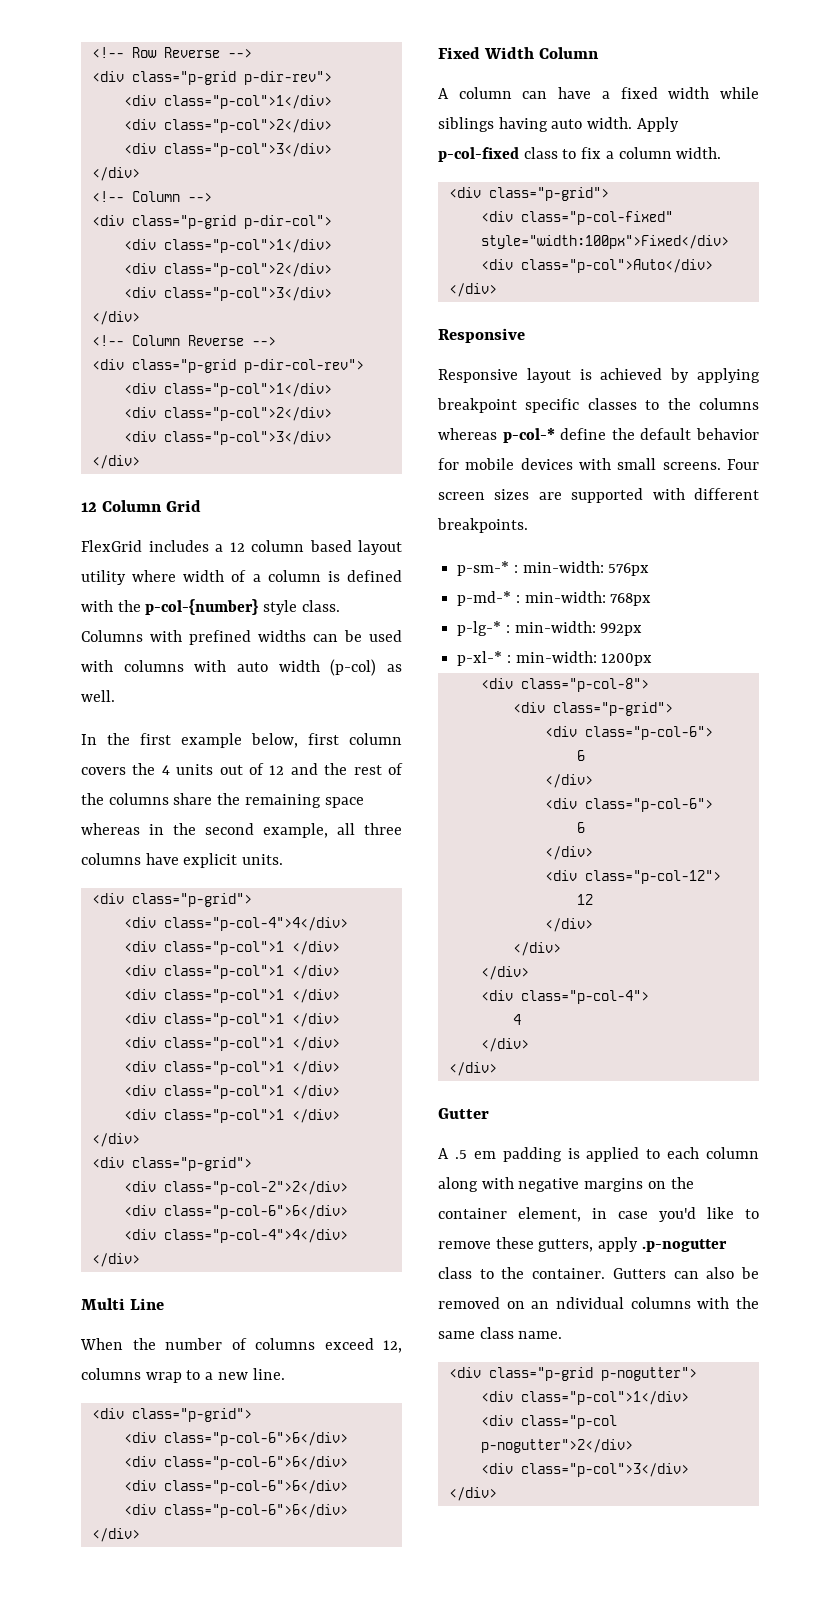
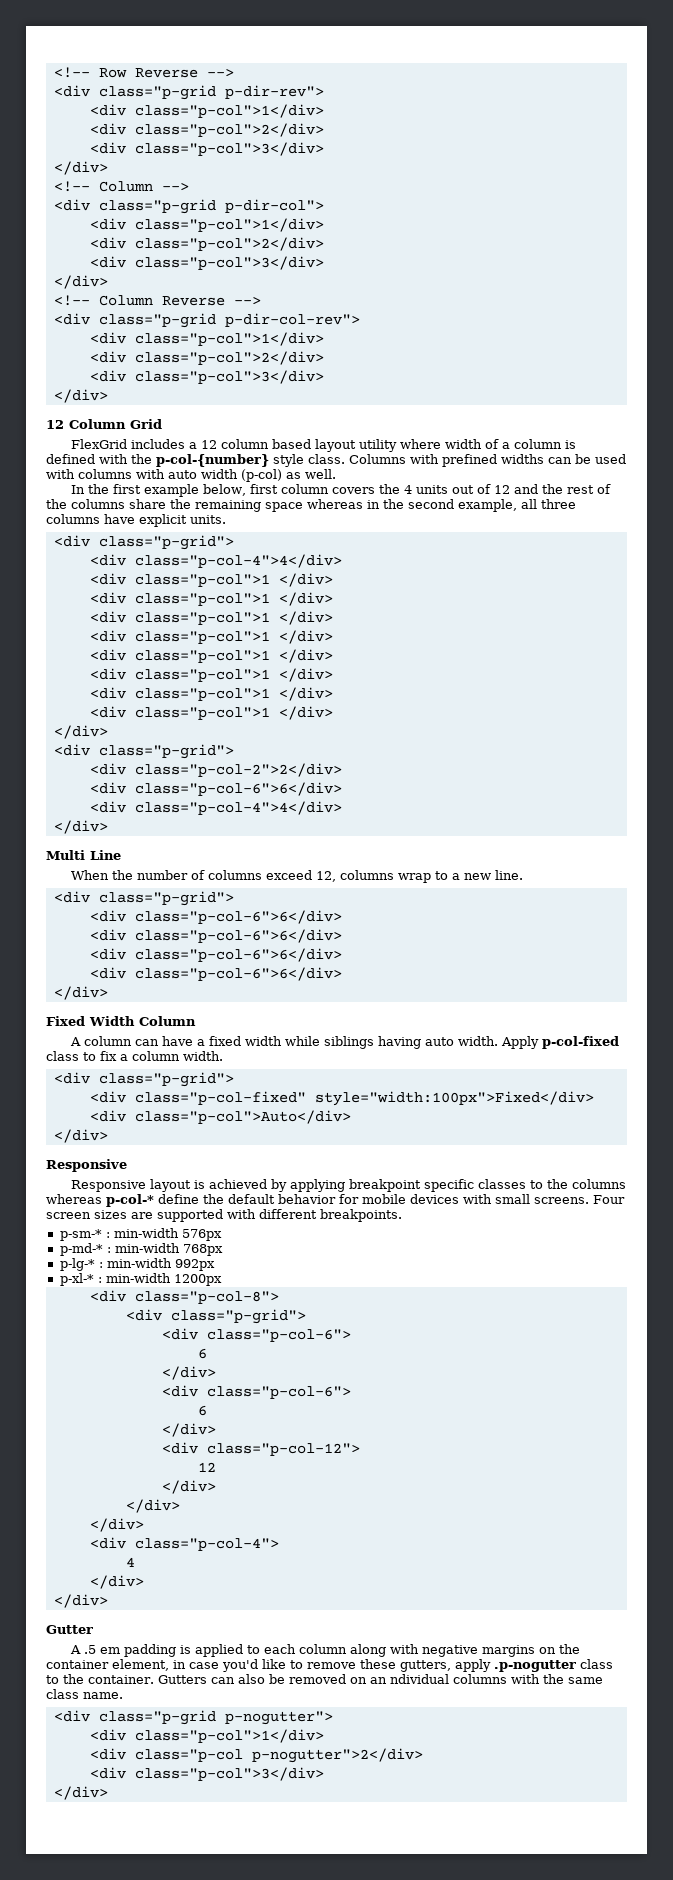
[522,561,604,573] min-width: -> [113,1228,179,1238] min-width
[524,591,606,603] min-width: -> [114,1243,180,1253] min-width
[514,621,596,633] min-width: -> [106,1258,172,1268] min-width
[515,651,597,663] min-width: -> [105,1273,171,1283] min-width

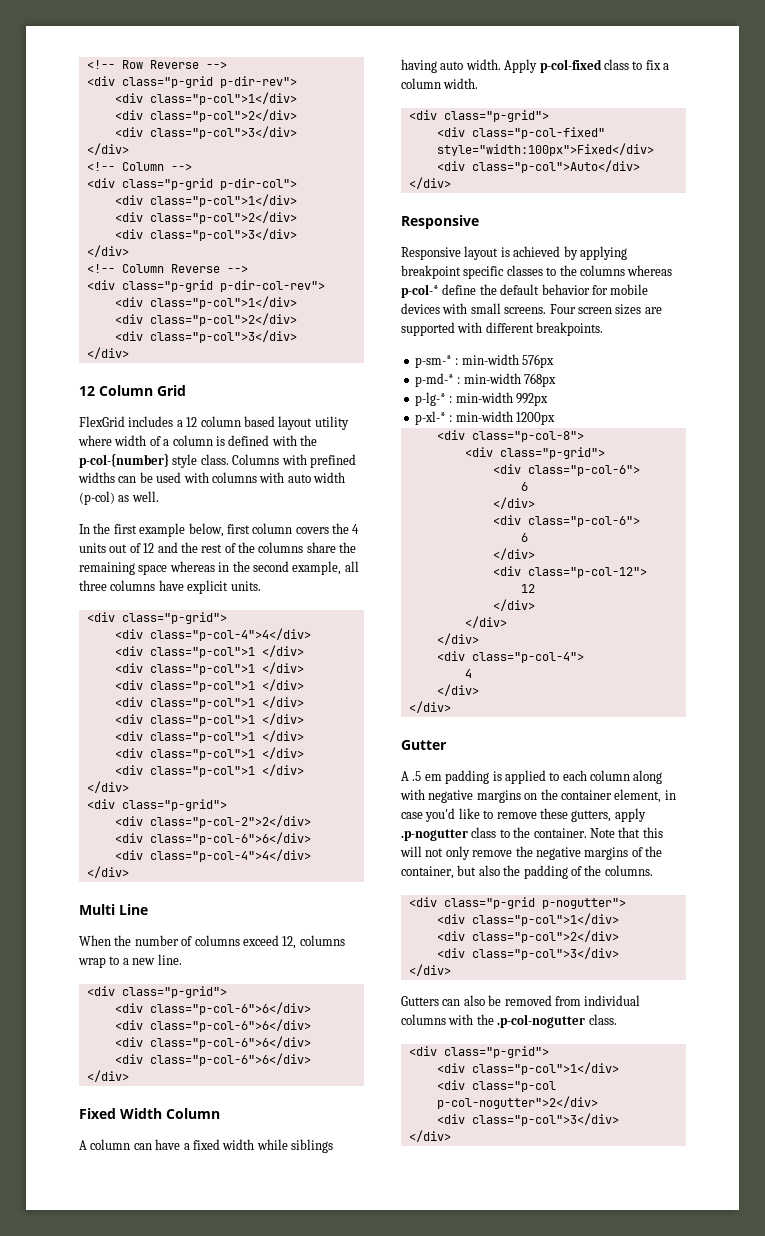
[157,1674,603,1684] [46,1689,123,1699] Gutters can also be removed on an ndividual columns with the same class name. -> [589,827,663,838] [400,846,662,860] [401,865,653,879] Note that this will not only remove the negative margins of the container, but also the padding of the columns.
[134,1748,423,1763] [89,1767,324,1781] [53,1786,108,1800] class="p-col p-nogutter">2</div> // <div class="p-col">3</div> // </div> -> [471,930,619,943] [436,947,619,960] [408,964,451,976] [401,995,641,1006] [401,1014,617,1028] [408,1046,549,1058] [436,1062,619,1075] [436,1080,556,1092] [436,1096,598,1109] [436,1113,619,1126] [408,1130,451,1142] class="p-col">2</div> // <div class="p-col">3</div> // </div> // Gutters can also be removed from individual columns with the .p-col-nogutter class. // <div class="p-grid"> // <div class="p-col">1</div> // <div class="p-col p-col-nogutter">2</div> // <div class="p-col">3</div> // </div>

